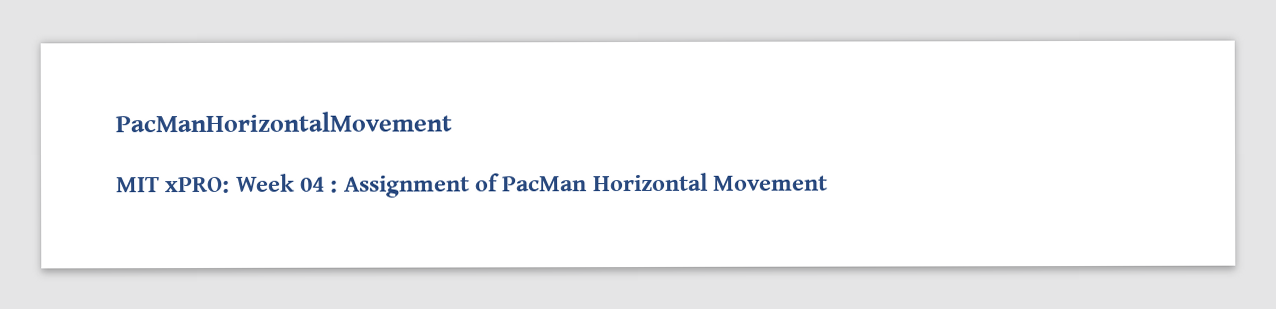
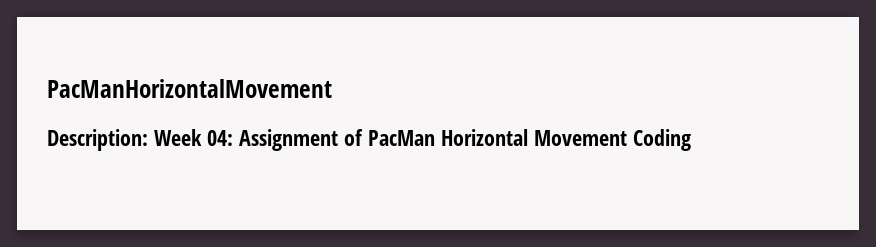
[116,173,339,194] MIT xPRO: Week 04 : -> [47,129,233,151] Description: Week 04:
(829, 183) none -> [632,129,691,151] Coding

